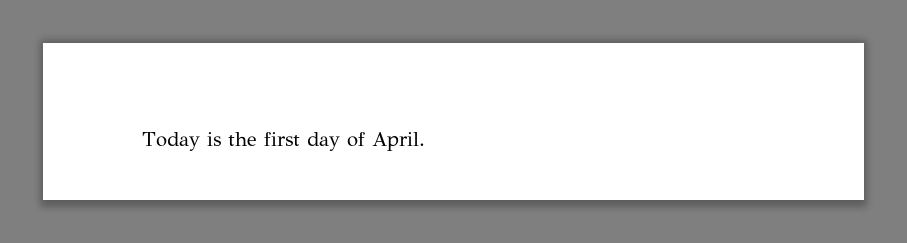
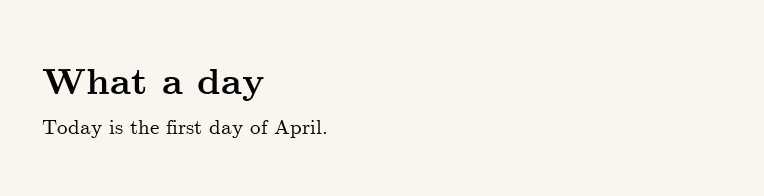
(142, 141) none -> [42,69,264,101] What a day //

